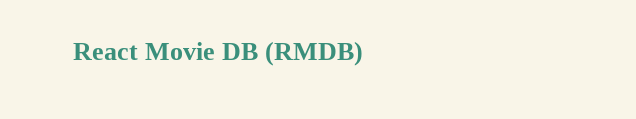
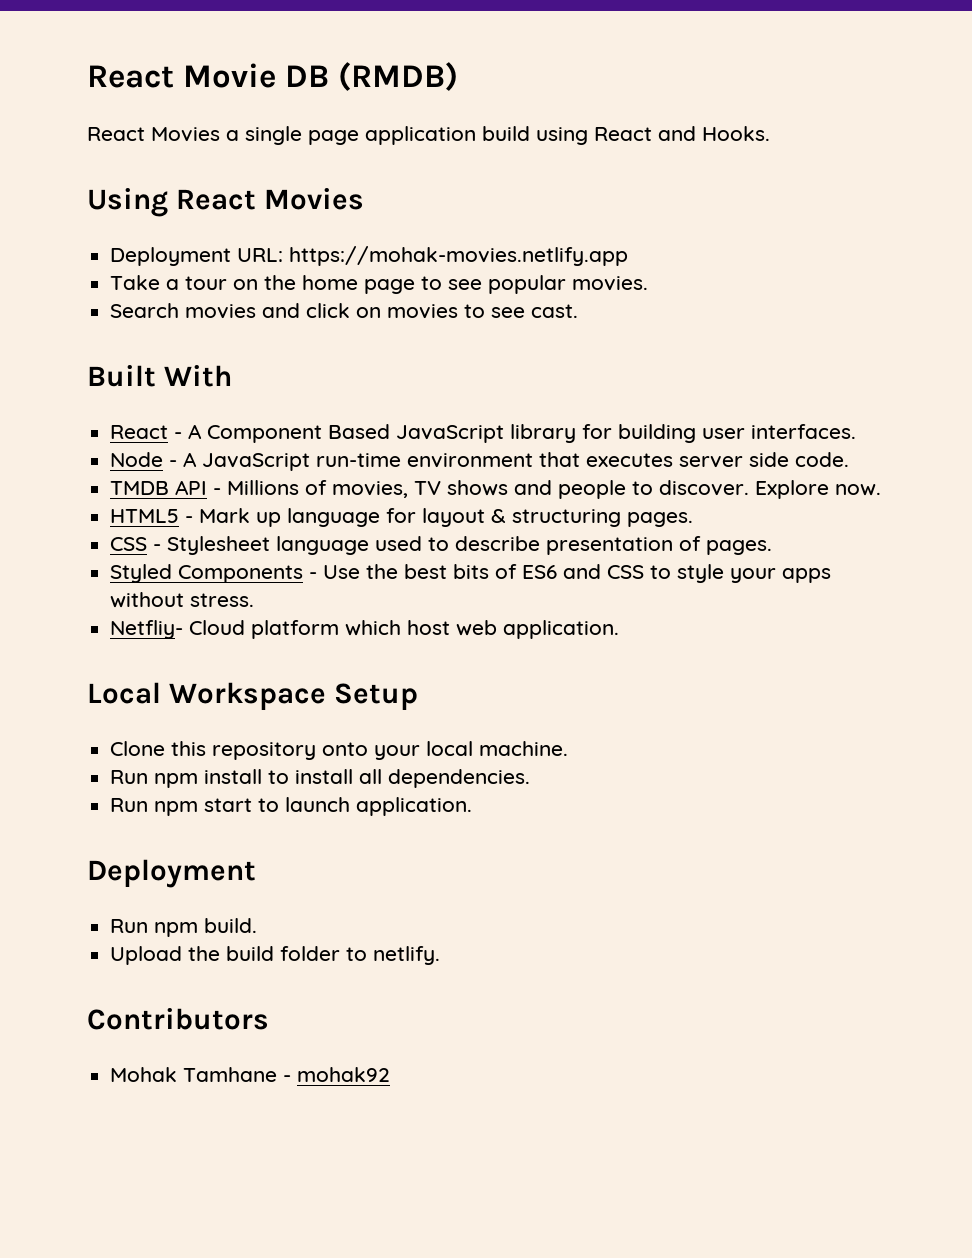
(364, 53) none -> [87,126,770,145] [87,188,364,217] [110,246,629,266] [110,275,649,294] [110,303,579,319] [87,365,232,387] [110,424,857,443] [110,452,850,471] [110,480,882,499] [110,508,694,527] [110,536,773,555] [110,564,832,583] [110,592,255,608] [110,620,620,639] [87,682,418,710] [110,741,569,760] [110,769,531,788] [110,797,473,816] [87,859,256,888] [110,918,258,937] [110,946,441,965] [87,1008,269,1030] [110,1067,391,1082] // React Movies a single page application build using React and Hooks. // Using React Movies // Deployment URL: https://mohak-movies.netlify.app // Take a tour on the home page to see popular movies. // Search movies and click on movies to see cast. // Built With // React - A Component Based JavaScript library for building user interfaces. // Node - A JavaScript run-time environment that executes server side code. // TMDB API - Millions of movies, TV shows and people to discover. Explore now. // HTML5 - Mark up language for layout & structuring pages. // CSS - Stylesheet language used to describe presentation of pages. // Styled Components - Use the best bits of ES6 and CSS to style your apps without stress. // Netfliy- Cloud platform which host web application. // Local Workspace Setup // Clone this repository onto your local machine. // Run npm install to install all dependencies. // Run npm start to launch application. // Deployment // Run npm build. // Upload the build folder to netlify. // Contributors // Mohak Tamhane - mohak92

